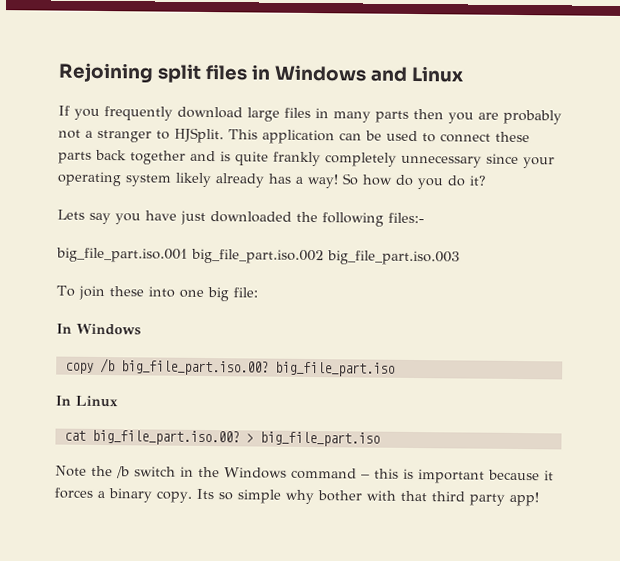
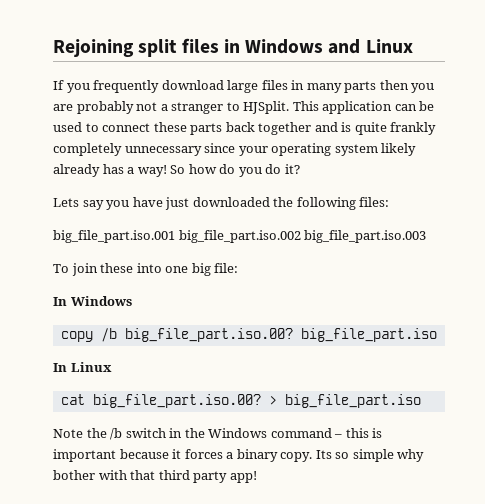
[388,212,425,224] files:- -> [359,197,390,207] files:

